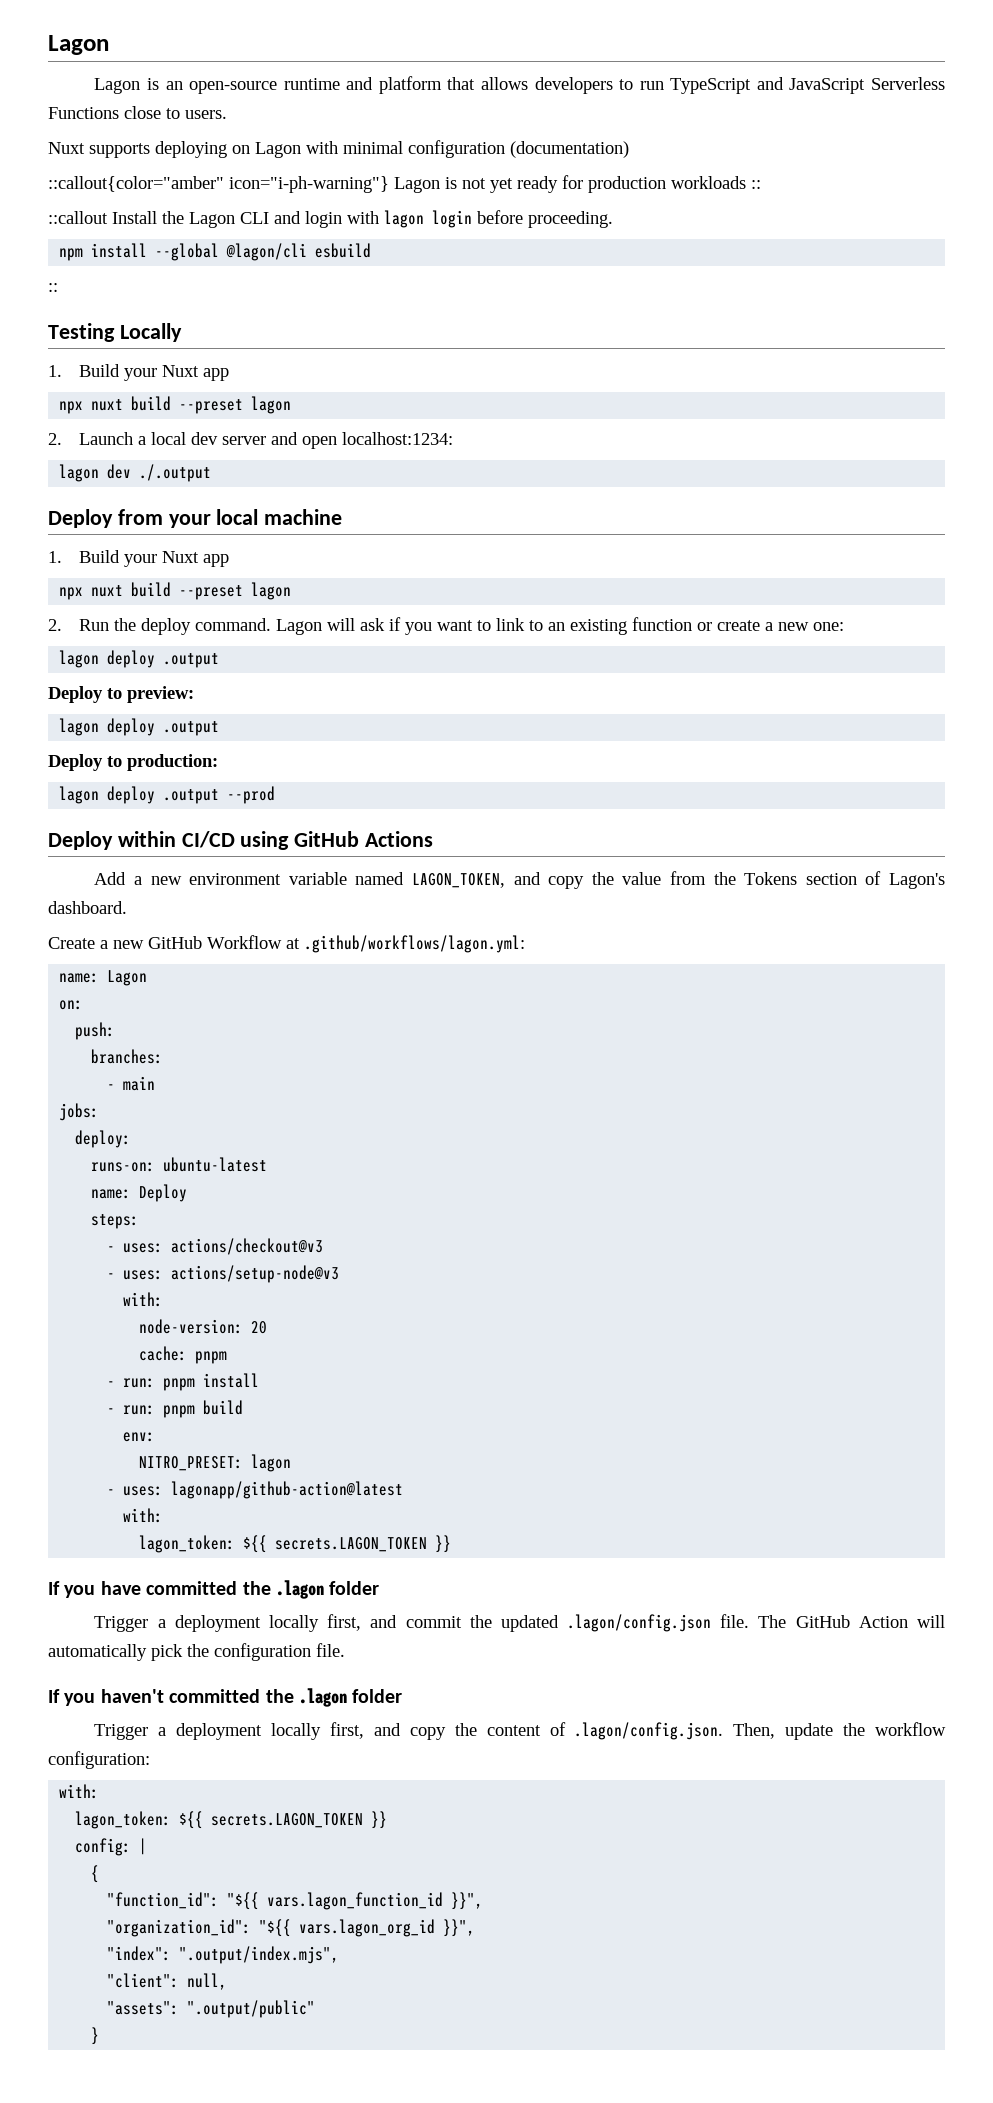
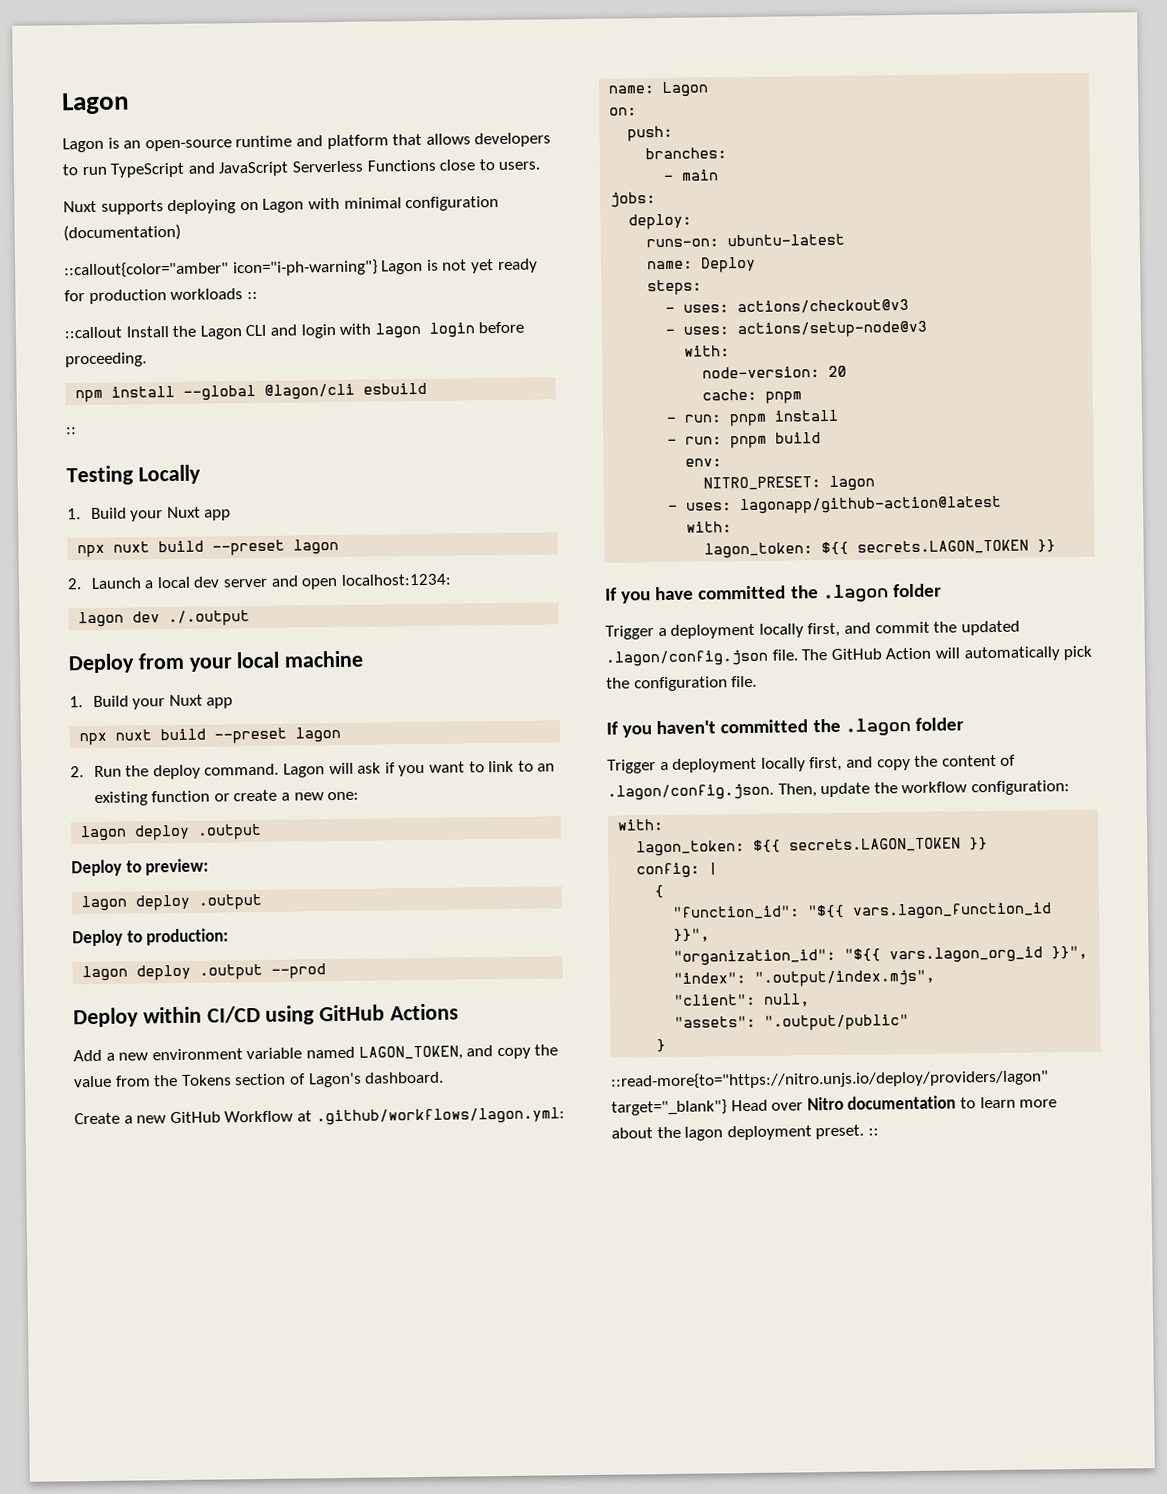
(100, 2036) none -> [611,1069,1049,1090] [611,1095,1058,1116] [611,1124,879,1141] // ::read-more{to="https://nitro.unjs.io/deploy/providers/lagon" target="_blank"} Head over Nitro documentation to learn more about the lagon deployment preset. ::

